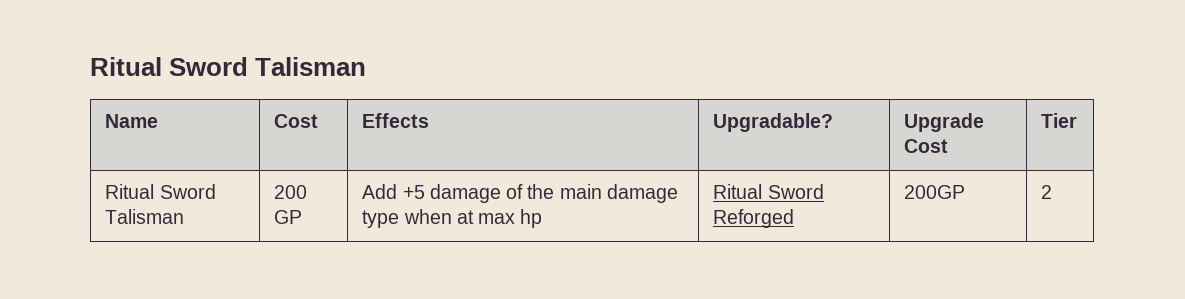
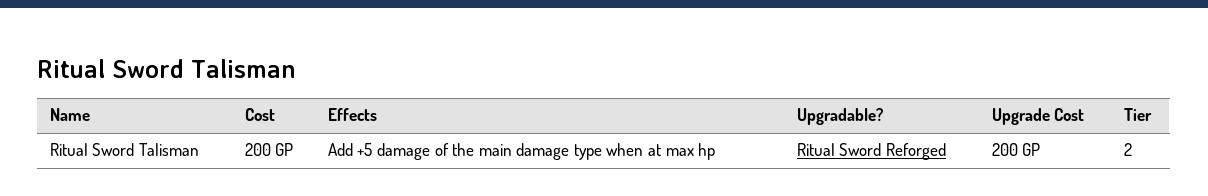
[904,185,966,199] 200GP -> [991,143,1041,156] 200 GP

